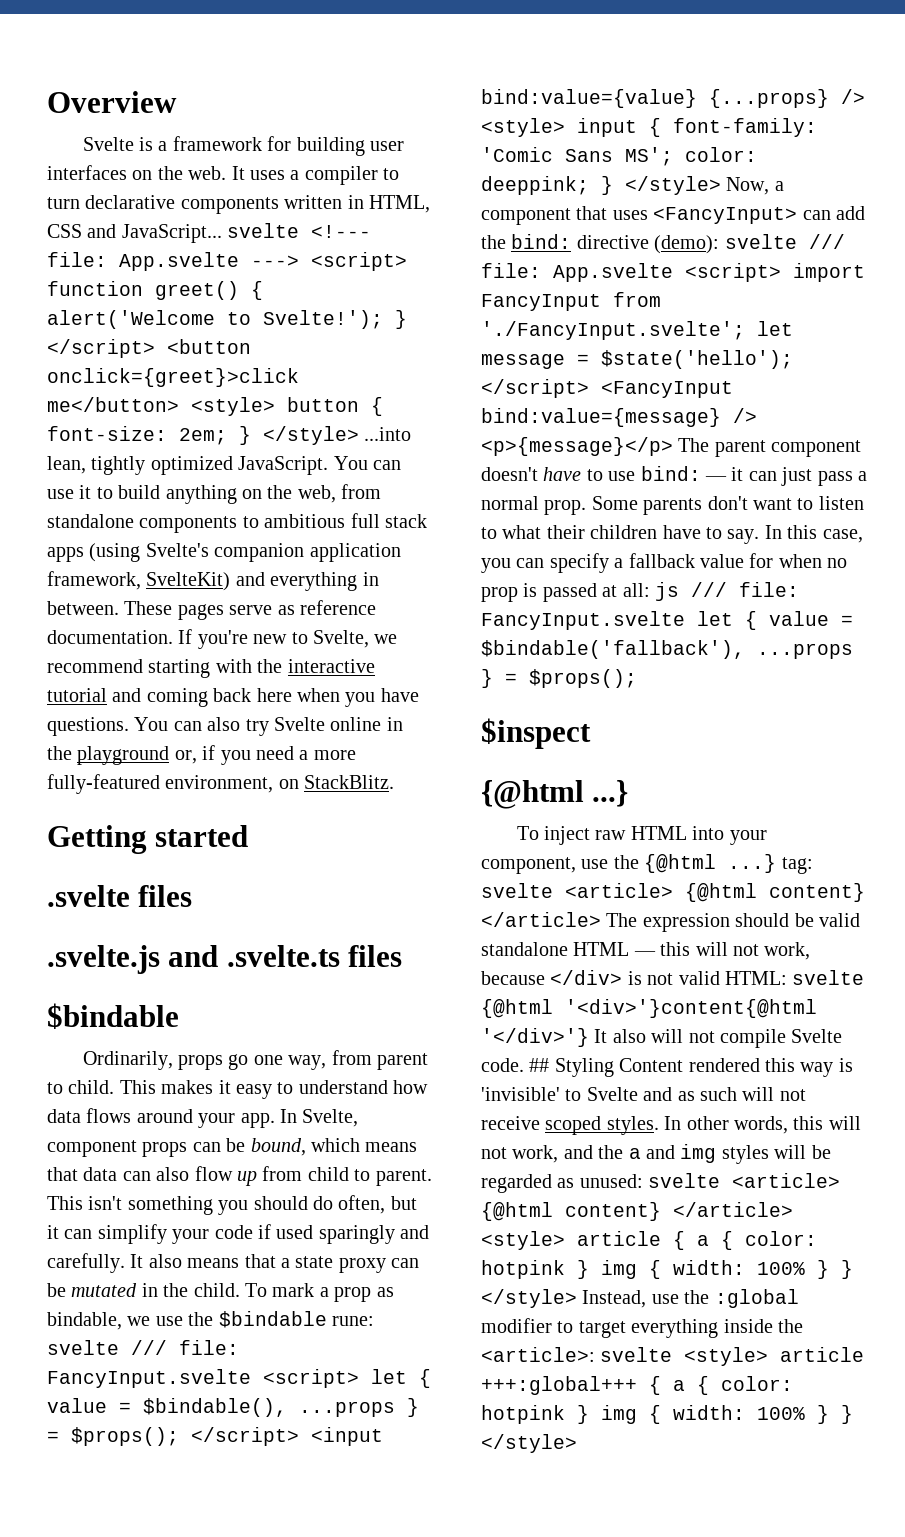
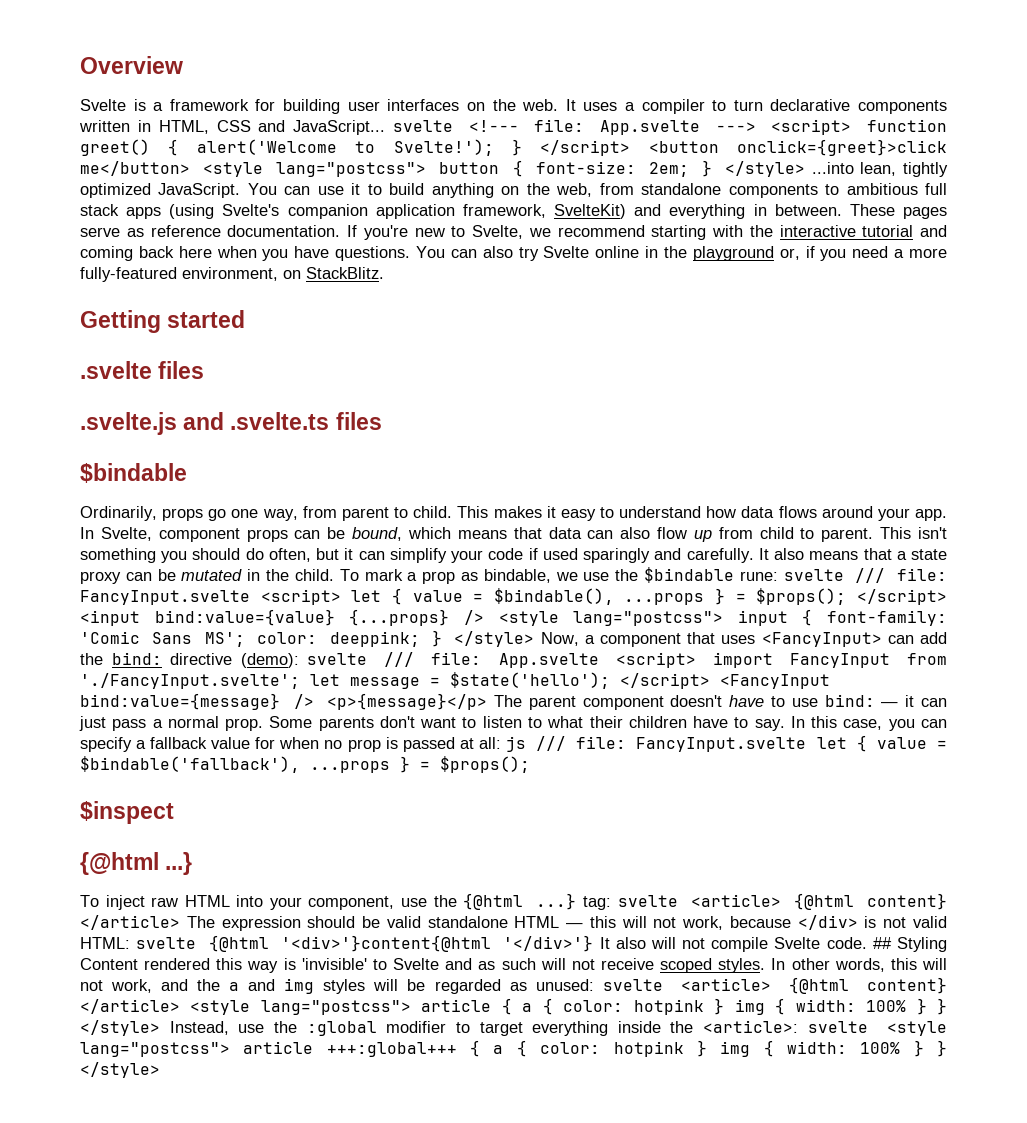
[191,397,275,416] <style> -> [203,162,427,177] <style lang="postcss">
[481,118,565,137] <style> -> [498,611,724,626] <style lang="postcss">
[481,1231,565,1250] <style> -> [190,1000,411,1015] <style lang="postcss">
[684,1347,769,1366] <style> -> [887,1021,947,1036] [80,1042,230,1057] <style lang="postcss">

